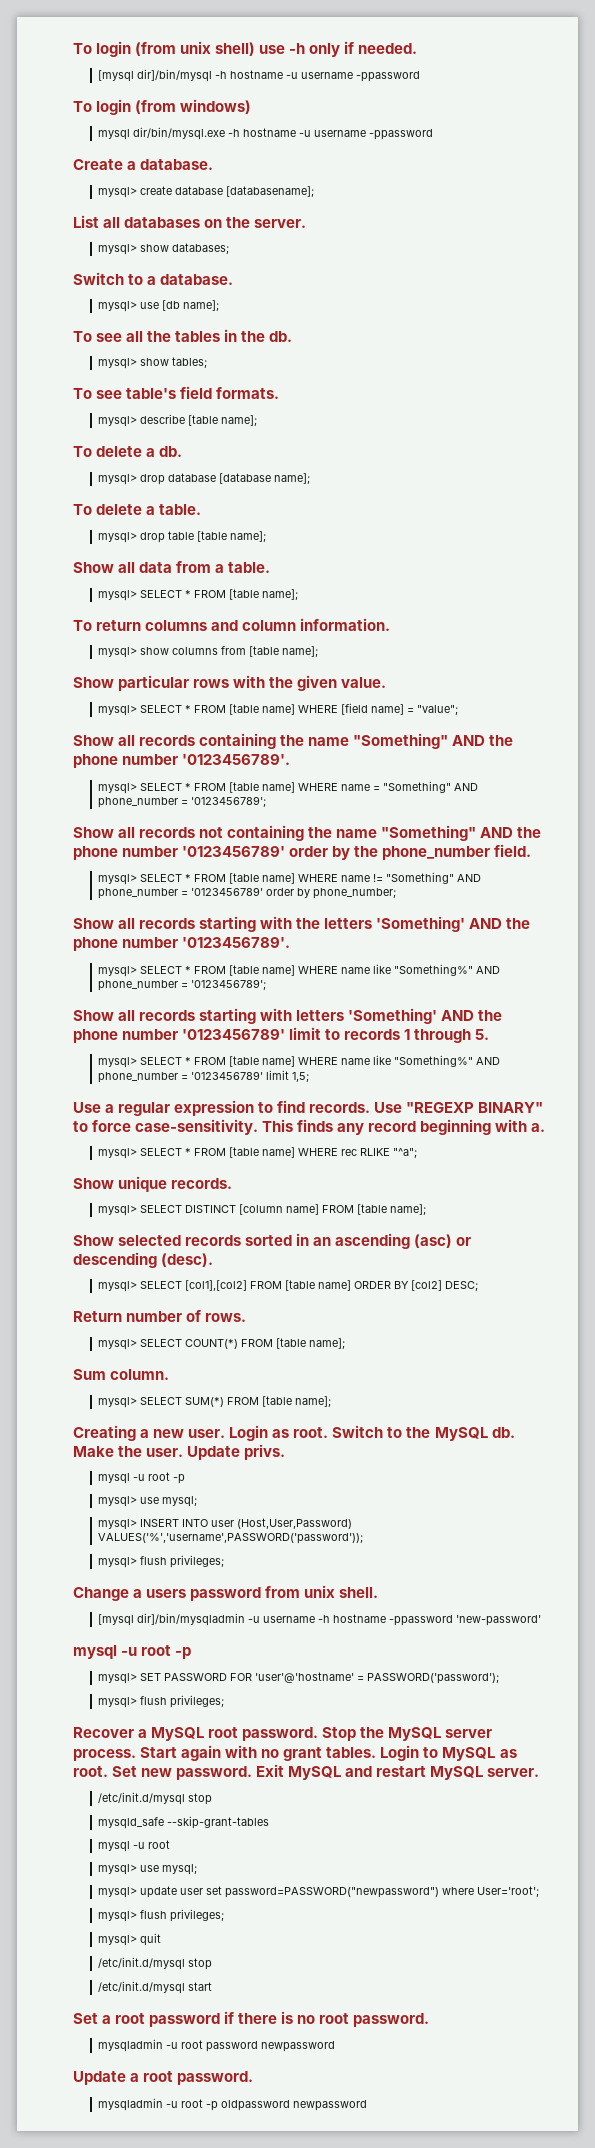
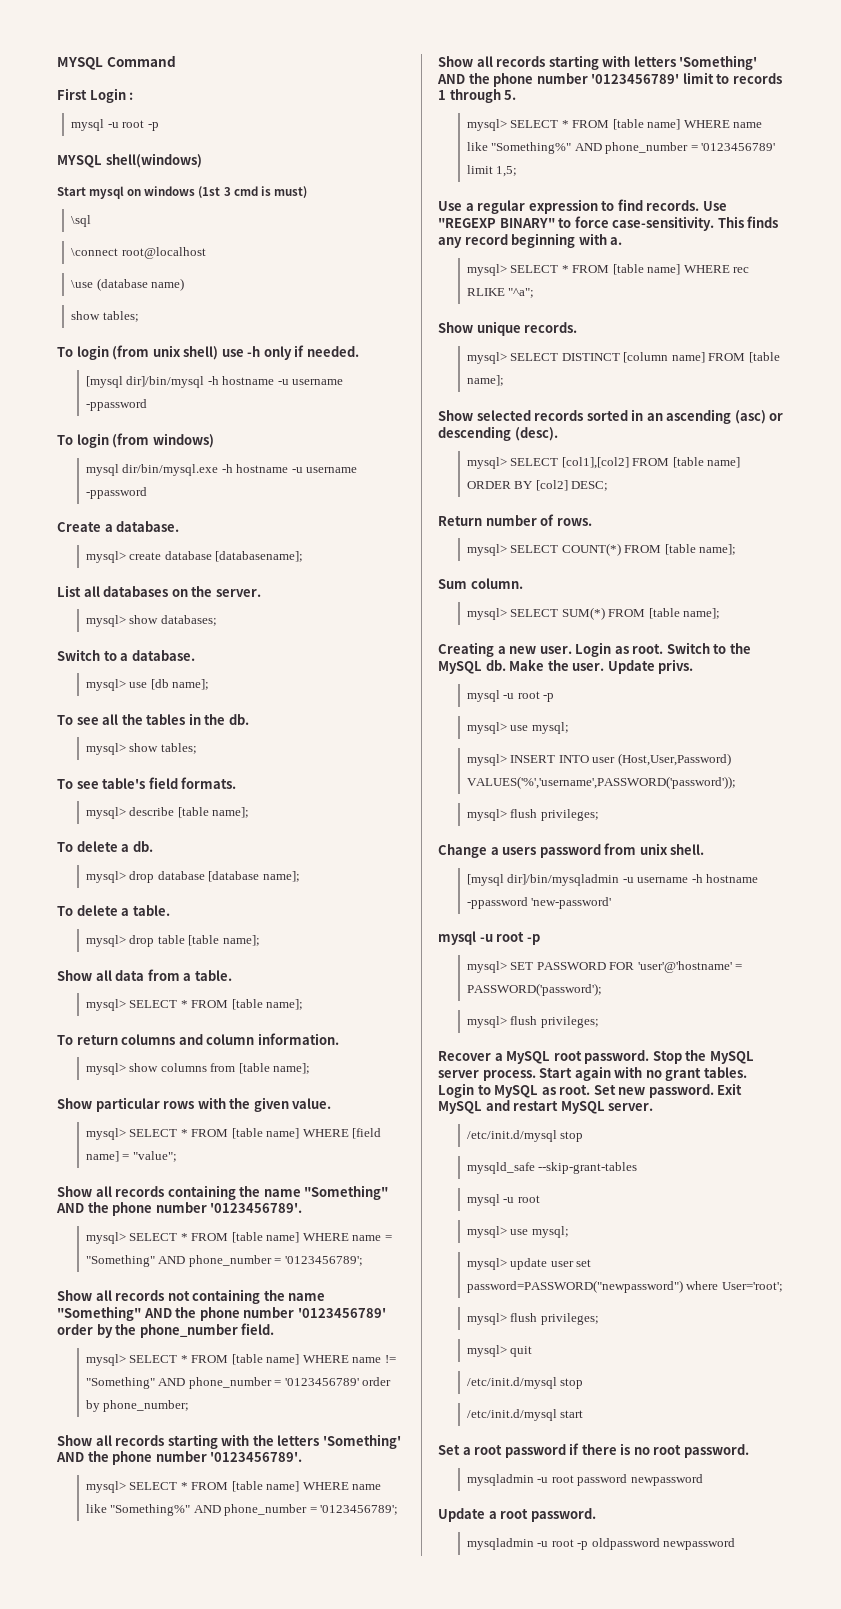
(73, 48) none -> [57,55,176,70] [57,88,134,103] [71,119,159,131] [57,153,202,168] [57,186,307,199] [71,215,92,227] [71,247,206,259] [71,278,185,291] [71,311,139,322] MYSQL Command // First Login : // mysql -u root -p // MYSQL shell(windows) // Start mysql on windows (1st 3 cmd is must) // \sql // \connect root@localhost // \use (database name) // show tables; //

